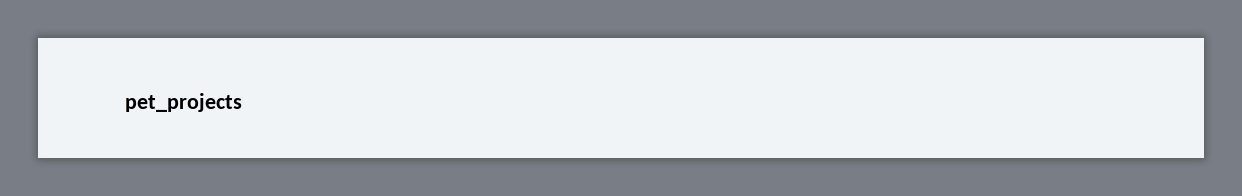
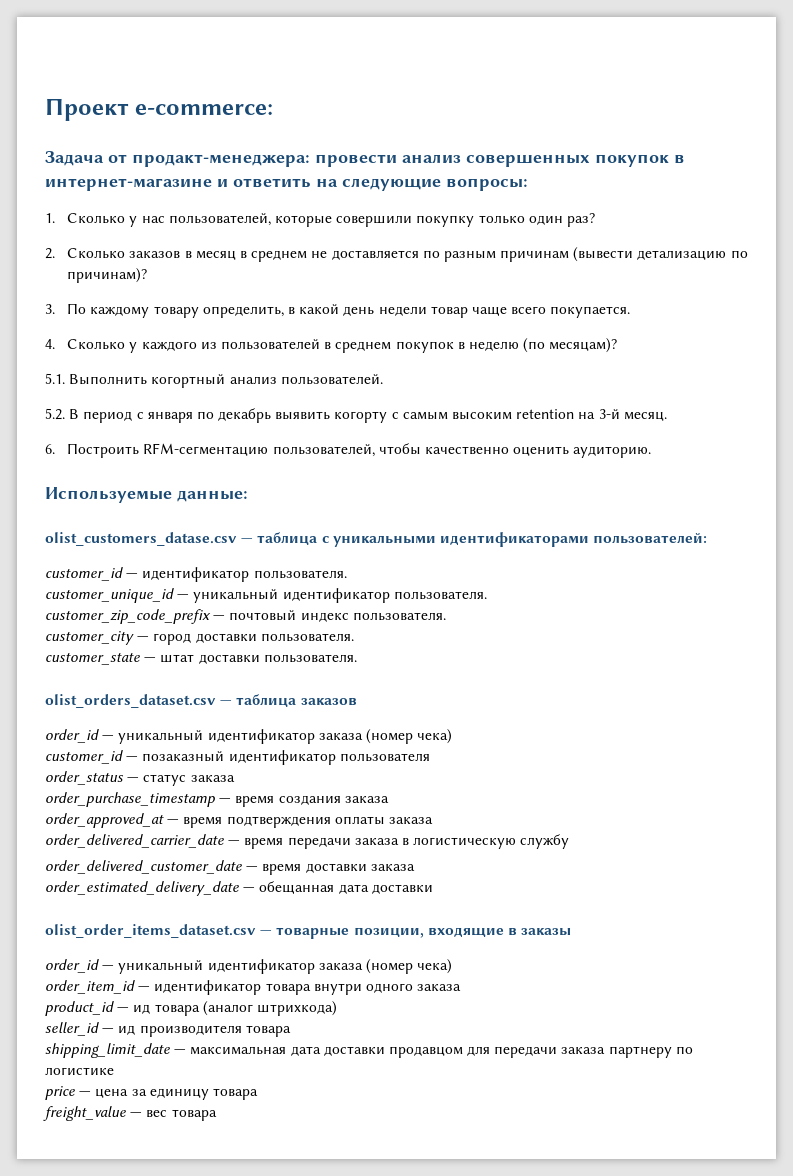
[125,93,242,112] pet_projects -> [45,98,274,121] [45,151,685,167] [45,178,528,191] [45,213,595,227] [45,247,748,262] [67,268,148,283] [45,303,631,318] [45,338,618,353] [45,373,383,388] [45,408,667,423] [45,443,652,458] [45,487,248,503] [45,532,708,547] [45,567,347,582] [45,588,487,603] [45,609,446,624] [45,631,354,645] [45,653,357,665] [45,694,357,708] [45,729,453,744] [45,750,430,765] [45,771,235,786] [45,792,389,807] [45,813,433,828] [45,834,570,849] [45,860,415,875] [45,881,433,896] [45,924,572,939] [45,959,453,974] [45,980,462,995] [45,1001,337,1016] [45,1022,291,1037] [45,1043,693,1058] [45,1067,114,1075] [45,1086,258,1100] [43,1106,217,1121] Проект e-commerce: // Задача от продакт-менеджера: провести анализ совершенных покупок в интернет-магазине и ответить на следующие вопросы: // 1. Сколько у нас пользователей, которые совершили покупку только один раз? // 2. Сколько заказов в месяц в среднем не доставляется по разным причинам (вывести детализацию по причинам)? // 3. По каждому товару определить, в какой день недели товар чаще всего покупается. // 4. Сколько у каждого из пользователей в среднем покупок в неделю (по месяцам)? // 5.1. Выполнить когортный анализ пользователей. // 5.2. В период с января по декабрь выявить когорту с самым высоким retention на 3-й месяц. // 6. Построить RFM-сегментацию пользователей, чтобы качественно оценить аудиторию. // Используемые данные: // olist_customers_datase.csv — таблица с уникальными идентификаторами пользователей: // customer_id — идентификатор пользователя. // customer_unique_id — уникальный идентификатор пользователя. // customer_zip_code_prefix — почтовый индекс пользователя. // customer_city — город доставки пользователя. // customer_state — штат доставки пользователя. // olist_orders_dataset.csv — таблица заказов // order_id — уникальный идентификатор заказа (номер чека) // customer_id — позаказный идентификатор пользователя // order_status — статус заказа // order_purchase_timestamp — время создания заказа // order_approved_at — время подтверждения оплаты заказа // order_delivered_carrier_date — время передачи заказа в логистическую службу // order_delivered_customer_date — время доставки заказа // order_estimated_delivery_date — обещанная дата доставки // olist_order_items_dataset.csv — товарные позиции, входящие в заказы // order_id — уникальный идентификатор заказа (номер чека) // order_item_id — идентификатор товара внутри одного заказа // product_id — ид товара (аналог штрихкода) // seller_id — ид производителя товара // shipping_limit_date — максимальная дата доставки продавцом для передачи заказа партнеру по логистике // price — цена за единицу товара // freight_value — вес товара

